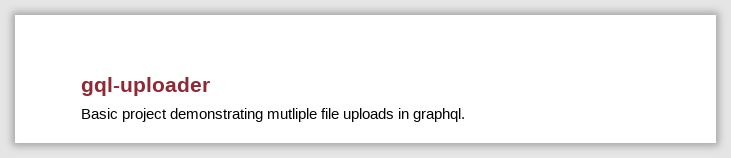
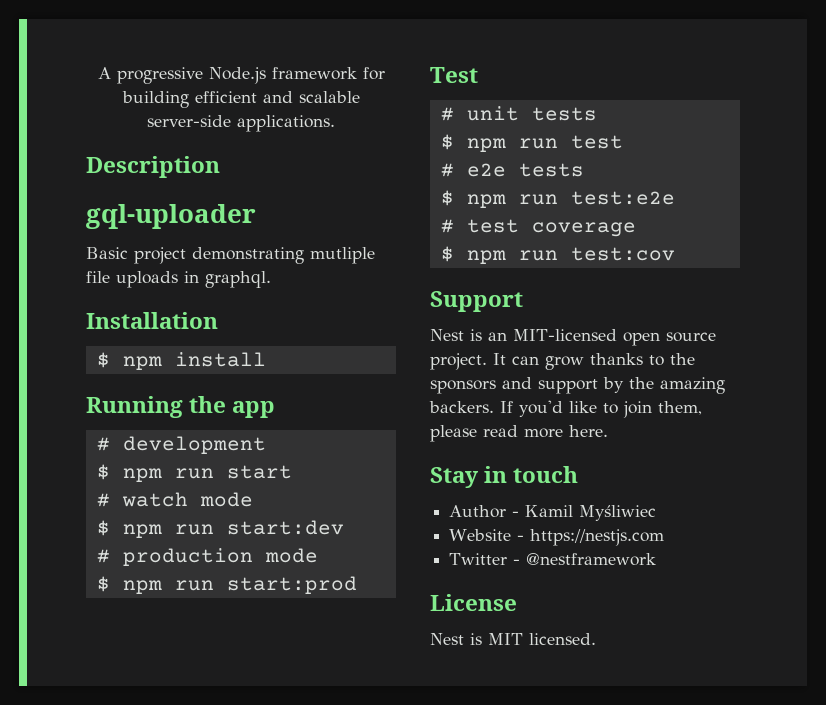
(81, 86) none -> [97,67,385,84] [121,91,360,108] [147,115,335,132] [86,156,220,178] A progressive Node.js framework for building efficient and scalable server-side applications. // Description //
(466, 115) none -> [86,312,218,329] [96,352,266,370] [86,396,276,418] [96,436,266,454] [96,464,292,482] [96,492,253,507] [96,520,344,538] [96,548,318,566] [96,576,357,594] [430,67,478,83] [440,106,597,121] [440,134,623,152] [440,163,584,177] [440,190,675,208] [440,219,636,237] [440,246,675,264] [430,291,523,312] [430,329,716,346] [430,353,695,370] [430,377,725,394] [429,400,702,418] [430,425,608,442] [430,466,579,488] [449,505,657,521] [449,529,665,546] [449,553,657,566] [430,594,517,611] [430,633,596,645] // Installation // $ npm install // Running the app // # development // $ npm run start // # watch mode // $ npm run start:dev // # production mode // $ npm run start:prod // Test // # unit tests // $ npm run test // # e2e tests // $ npm run test:e2e // # test coverage // $ npm run test:cov // Support // Nest is an MIT-licensed open source project. It can grow thanks to the sponsors and support by the amazing backers. If you'd like to join them, please read more here. // Stay in touch // Author - Kamil Myśliwiec // Website - https://nestjs.com // Twitter - @nestframework // License // Nest is MIT licensed.

